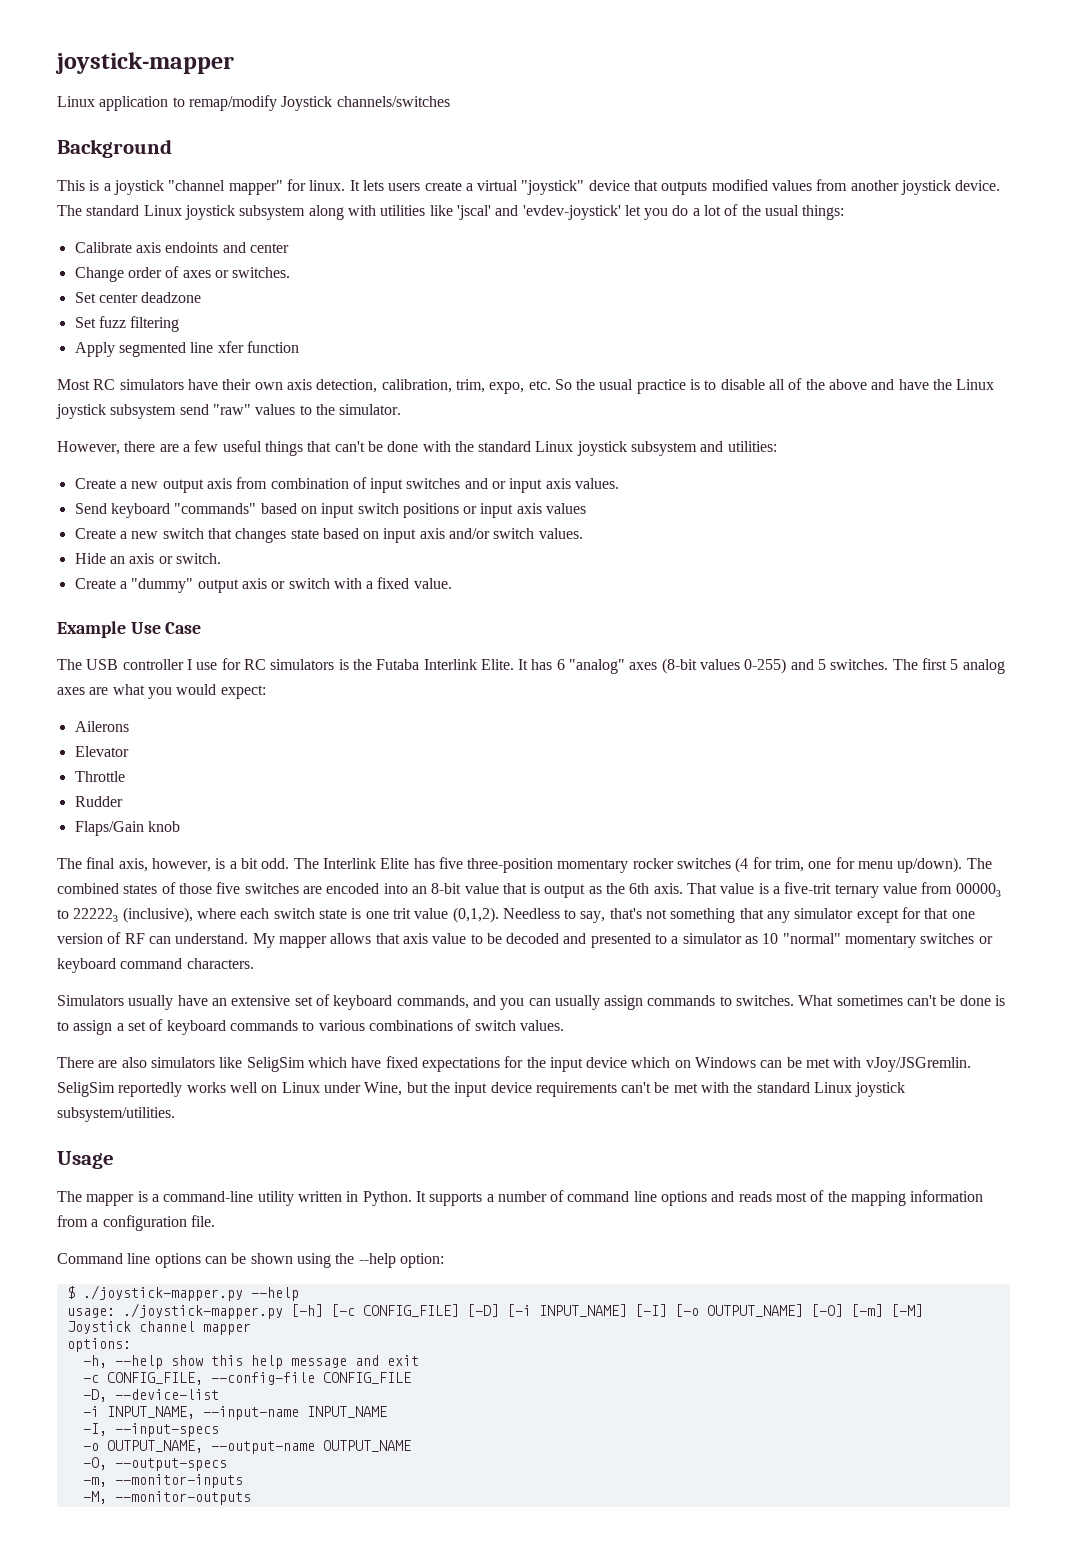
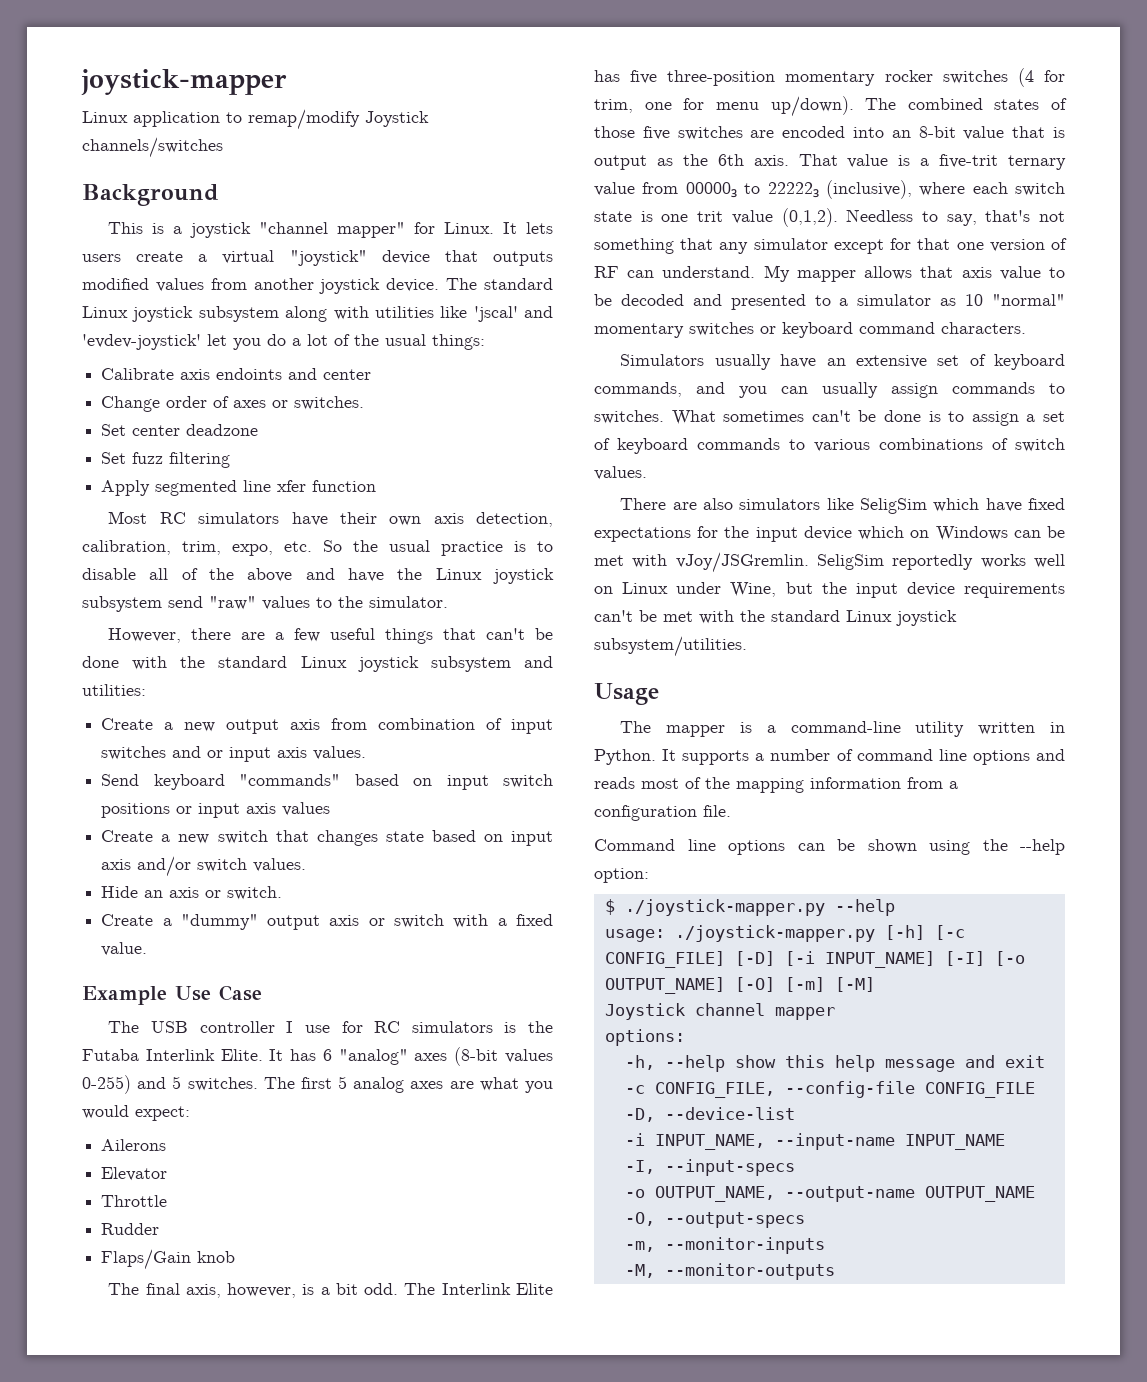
[309,180,346,191] linux. -> [444,222,495,234] Linux.

